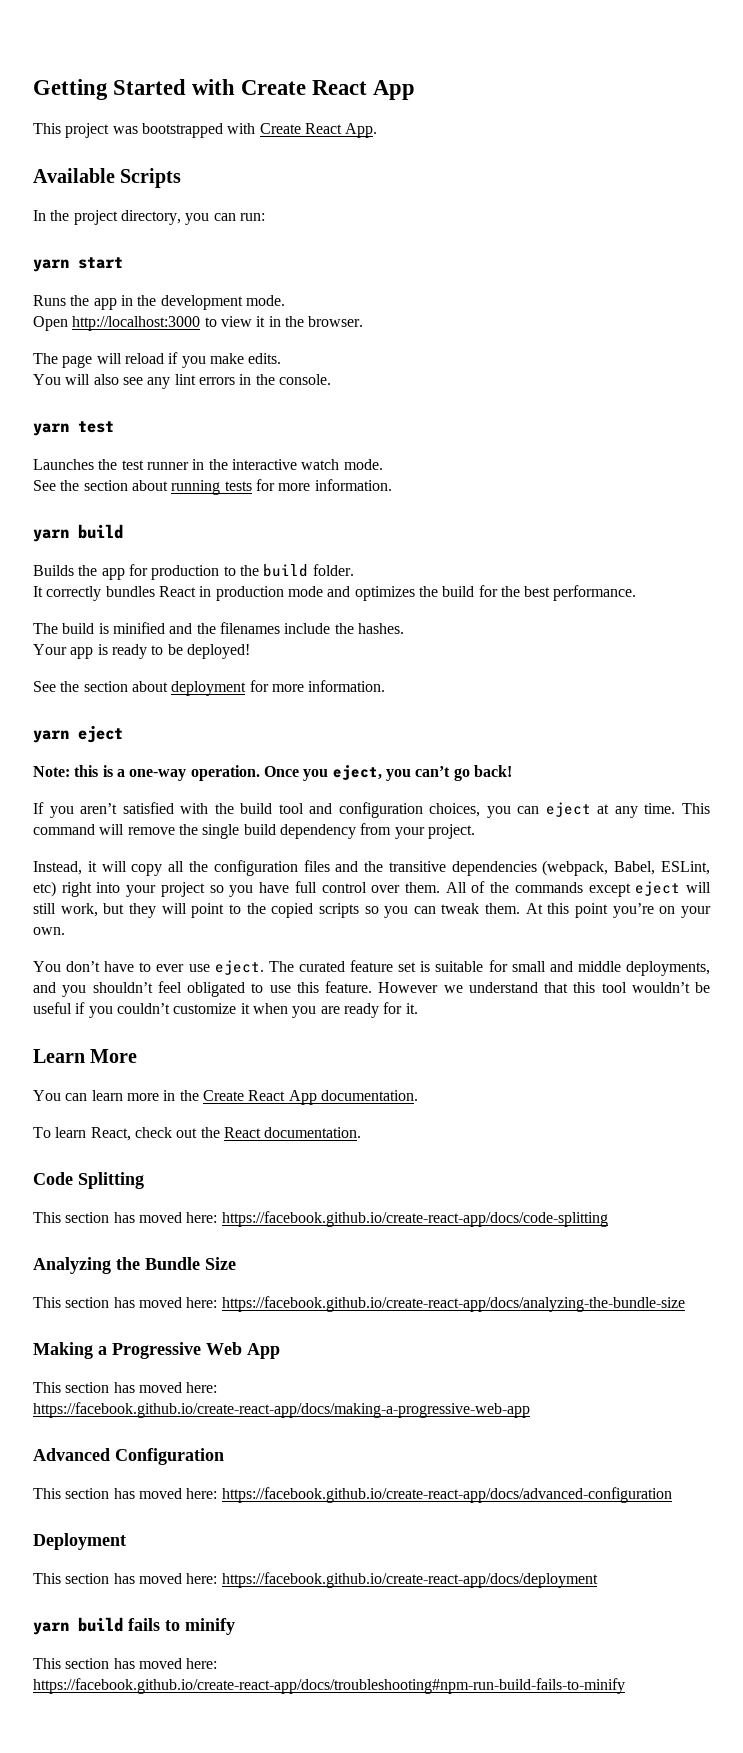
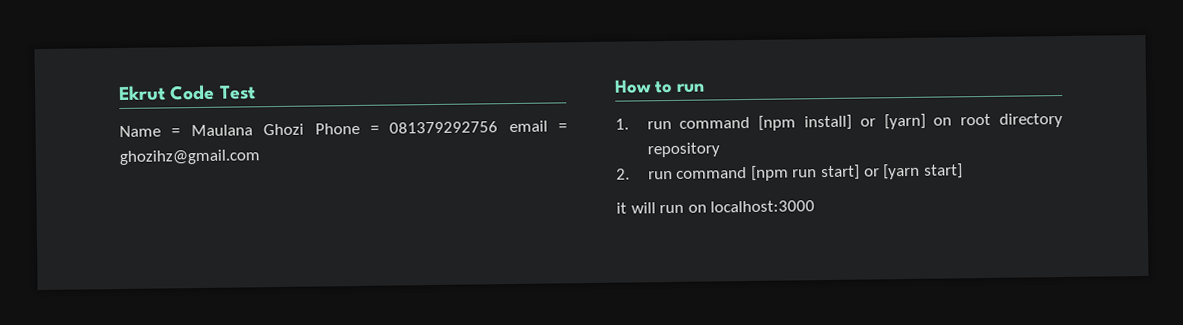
[33,79,416,100] [33,123,378,138] [33,168,182,188] [33,210,265,225] [33,257,123,272] [33,295,285,310] [33,316,364,331] [33,352,282,368] [33,374,331,389] [33,421,114,436] [33,459,383,470] [33,479,392,495] [33,524,123,542] [33,564,354,580] [33,585,637,601] [33,622,404,634] [33,644,250,659] [33,680,386,696] [33,725,123,743] [33,765,512,781] [33,802,710,818] [33,823,475,839] [33,860,710,876] [33,881,711,897] [33,903,711,918] [33,927,65,935] [33,960,710,976] [33,981,710,997] [33,1002,418,1018] [33,1049,138,1063] [33,1090,418,1105] [33,1127,362,1141] [33,1172,144,1189] [33,1211,608,1227] [33,1257,236,1274] [33,1296,685,1312] [33,1342,280,1359] [33,1382,218,1393] [33,1402,530,1418] [33,1448,224,1465] [33,1487,672,1503] [33,1533,126,1550] [33,1572,598,1588] [33,1617,235,1635] [33,1658,218,1669] [33,1678,625,1694] Getting Started with Create React App // This project was bootstrapped with Create React App. // Available Scripts // In the project directory, you can run: // yarn start // Runs the app in the development mode. // Open http://localhost:3000 to view it in the browser. // The page will reload if you make edits. // You will also see any lint errors in the console. // yarn test // Launches the test runner in the interactive watch mode. // See the section about running tests for more information. // yarn build // Builds the app for production to the build folder. // It correctly bundles React in production mode and optimizes the build for the best performance. // The build is minified and the filenames include the hashes. // Your app is ready to be deployed! // See the section about deployment for more information. // yarn eject // Note: this is a one-way operation. Once you eject, you can’t go back! // If you aren’t satisfied with the build tool and configuration choices, you can eject at any time. This command will remove the single build dependency from your project. // Instead, it will copy all the configuration files and the transitive dependencies (webpack, Babel, ESLint, etc) right into your project so you have full control over them. All of the commands except eject will still work, but they will point to the copied scripts so you can tweak them. At this point you’re on your own. // You don’t have to ever use eject. The curated feature set is suitable for small and middle deployments, and you shouldn’t feel obligated to use this feature. However we understand that this tool wouldn’t be useful if you couldn’t customize it when you are ready for it. // Learn More // You can learn more in the Create React App documentation. // To learn React, check out the React documentation. // Code Splitting // This section has moved here: https://facebook.github.io/create-react-app/docs/code-splitting // Analyzing the Bundle Size // This section has moved here: https://facebook.github.io/create-react-app/docs/analyzing-the-bundle-size // Making a Progressive Web App // This section has moved here: https://facebook.github.io/create-react-app/docs/making-a-progressive-web-app // Advanced Configuration // This section has moved here: https://facebook.github.io/create-react-app/docs/advanced-configuration // Deployment // This section has moved here: https://facebook.github.io/create-react-app/docs/deployment // yarn build fails to minify // This section has moved here: https://facebook.github.io/create-react-app/docs/troubleshooting#npm-run-build-fails-to-minify -> [118,84,256,102] [119,120,567,138] [119,149,260,166] [614,79,705,94] [615,112,1063,131] [646,142,720,158] [616,163,963,181] [616,200,816,214] Ekrut Code Test // Name = Maulana Ghozi Phone = 081379292756 email = ghozihz@gmail.com // How to run // 1. run command [npm install] or [yarn] on root directory repository // 2. run command [npm run start] or [yarn start] // it will run on localhost:3000

